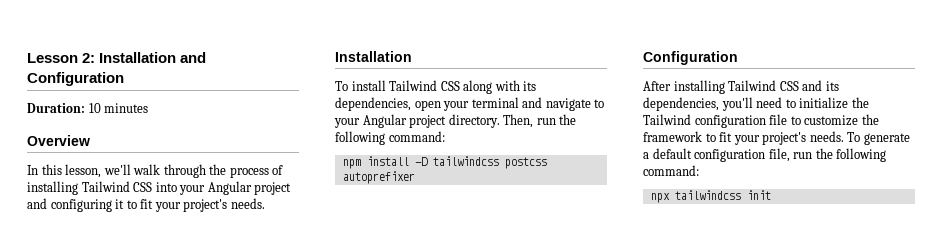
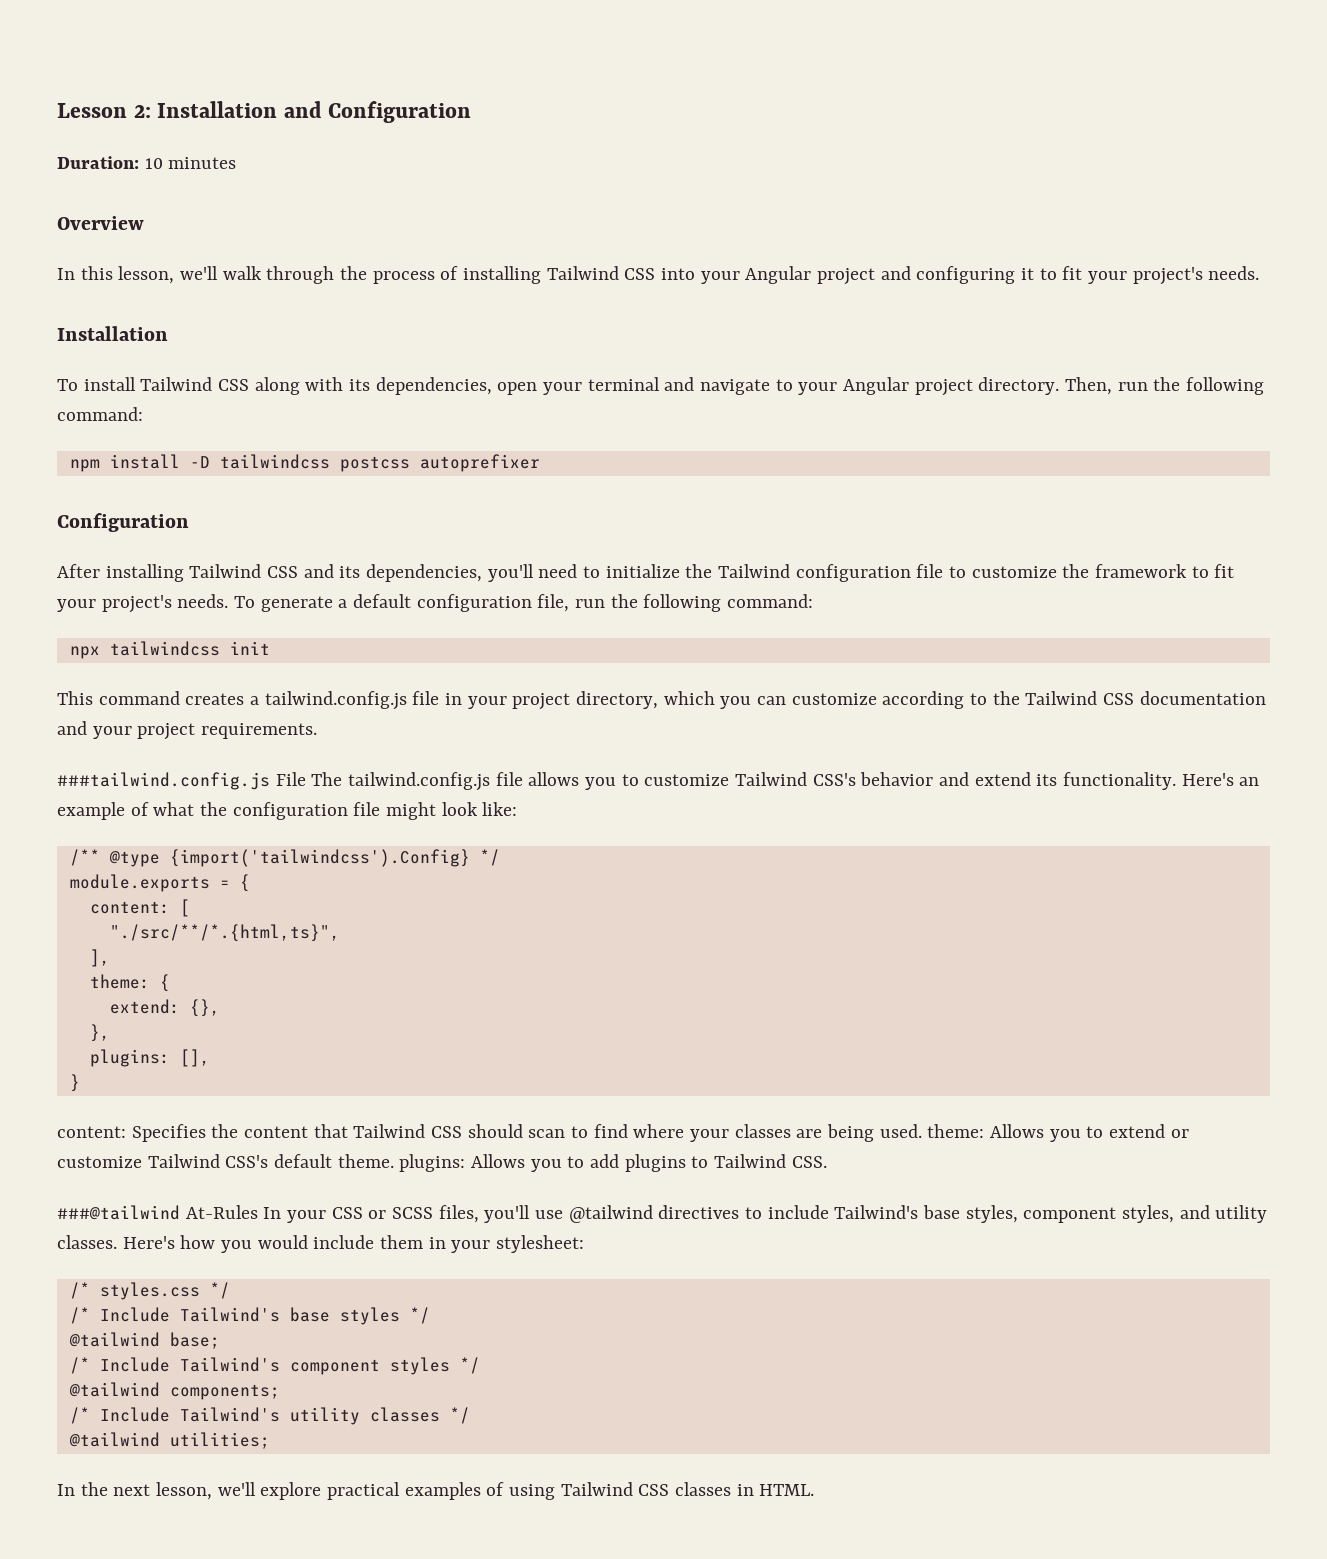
(771, 195) none -> [57,691,1266,710] [57,721,318,740] [57,772,1260,791] [57,802,518,820] [69,849,500,867] [69,874,250,892] [89,899,190,917] [109,924,340,942] [89,949,110,967] [89,974,170,992] [109,999,220,1017] [89,1024,110,1042] [89,1049,210,1067] [69,1074,80,1092] [57,1124,1189,1142] [57,1154,827,1172] [57,1205,1268,1223] [57,1235,585,1253] [69,1282,230,1300] [69,1307,430,1325] [68,1332,220,1349] [69,1357,480,1375] [68,1382,280,1400] [69,1407,470,1425] [68,1432,270,1449] [57,1482,815,1500] // This command creates a tailwind.config.js file in your project directory, which you can customize according to the Tailwind CSS documentation and your project requirements. // ###tailwind.config.js File The tailwind.config.js file allows you to customize Tailwind CSS's behavior and extend its functionality. Here's an example of what the configuration file might look like: // /** @type {import('tailwindcss').Config} */ // module.exports = { // content: [ // "./src/**/*.{html,ts}", // ], // theme: { // extend: {}, // }, // plugins: [], // } // content: Specifies the content that Tailwind CSS should scan to find where your classes are being used. theme: Allows you to extend or customize Tailwind CSS's default theme. plugins: Allows you to add plugins to Tailwind CSS. // ###@tailwind At-Rules In your CSS or SCSS files, you'll use @tailwind directives to include Tailwind's base styles, component styles, and utility classes. Here's how you would include them in your stylesheet: // /* styles.css */ // /* Include Tailwind's base styles */ // @tailwind base; // /* Include Tailwind's component styles */ // @tailwind components; // /* Include Tailwind's utility classes */ // @tailwind utilities; // In the next lesson, we'll explore practical examples of using Tailwind CSS classes in HTML.

